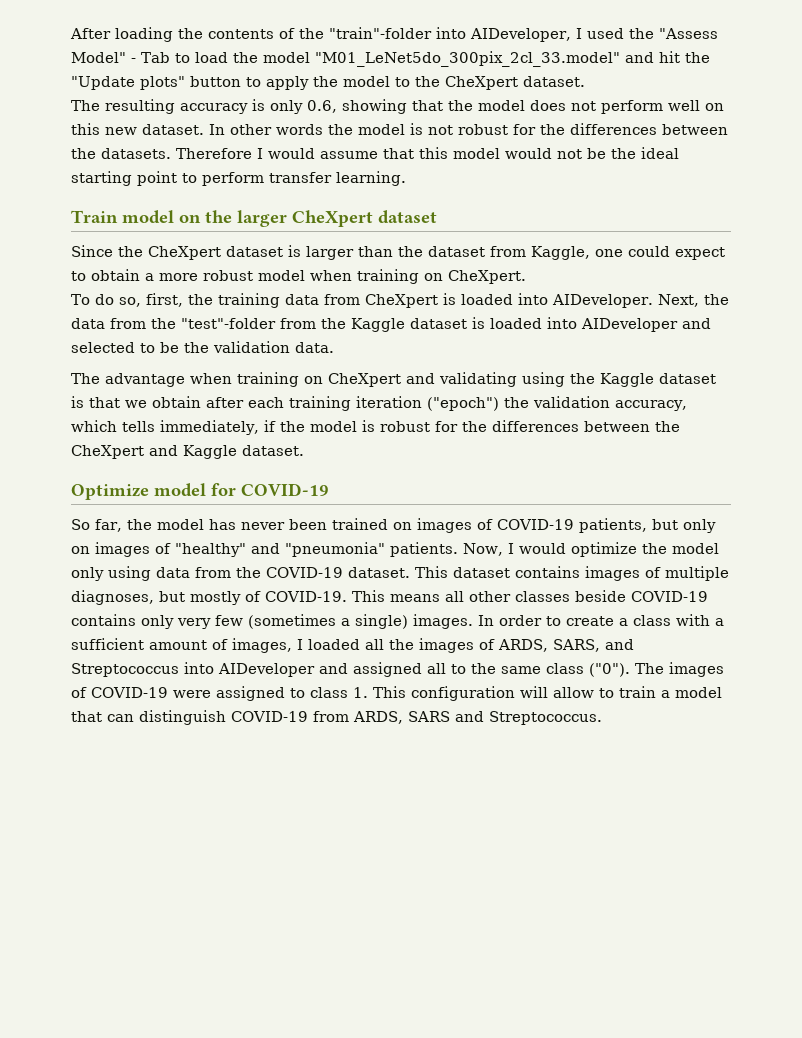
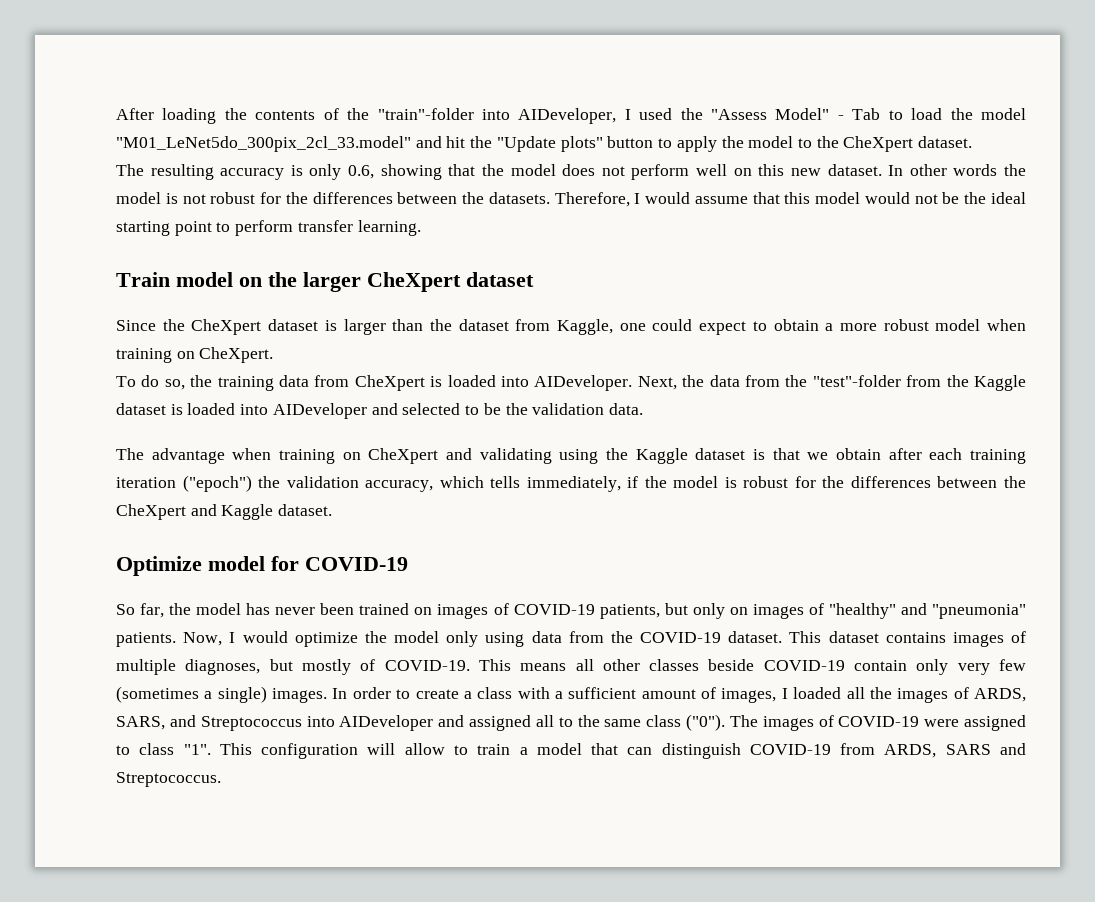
[176,148,252,159] Therefore -> [554,192,630,207] Therefore,
[145,293,183,307] first, -> (185, 384) none
[71,614,136,626] contains -> [854,660,908,671] contain
[353,687,368,698] 1. -> [183,744,211,755] "1".

